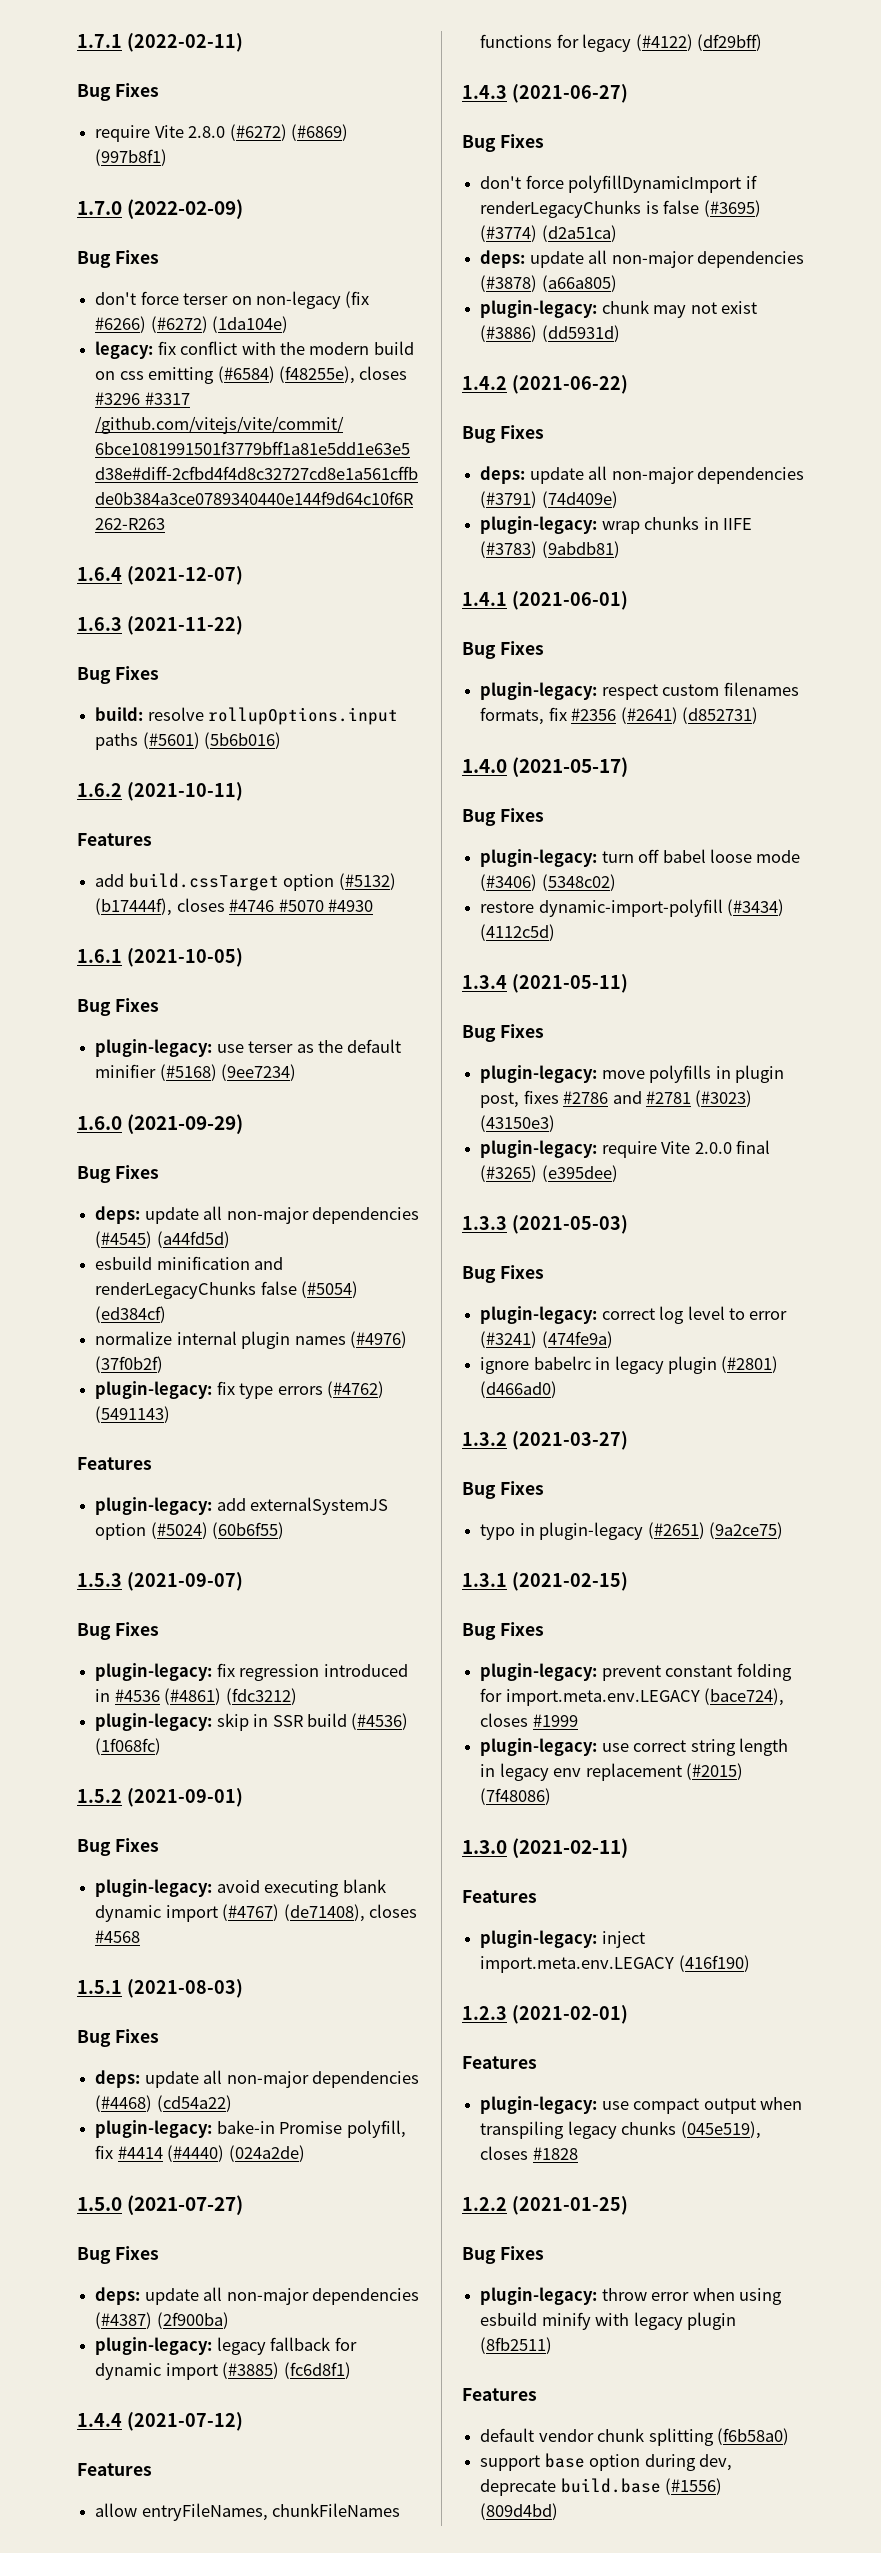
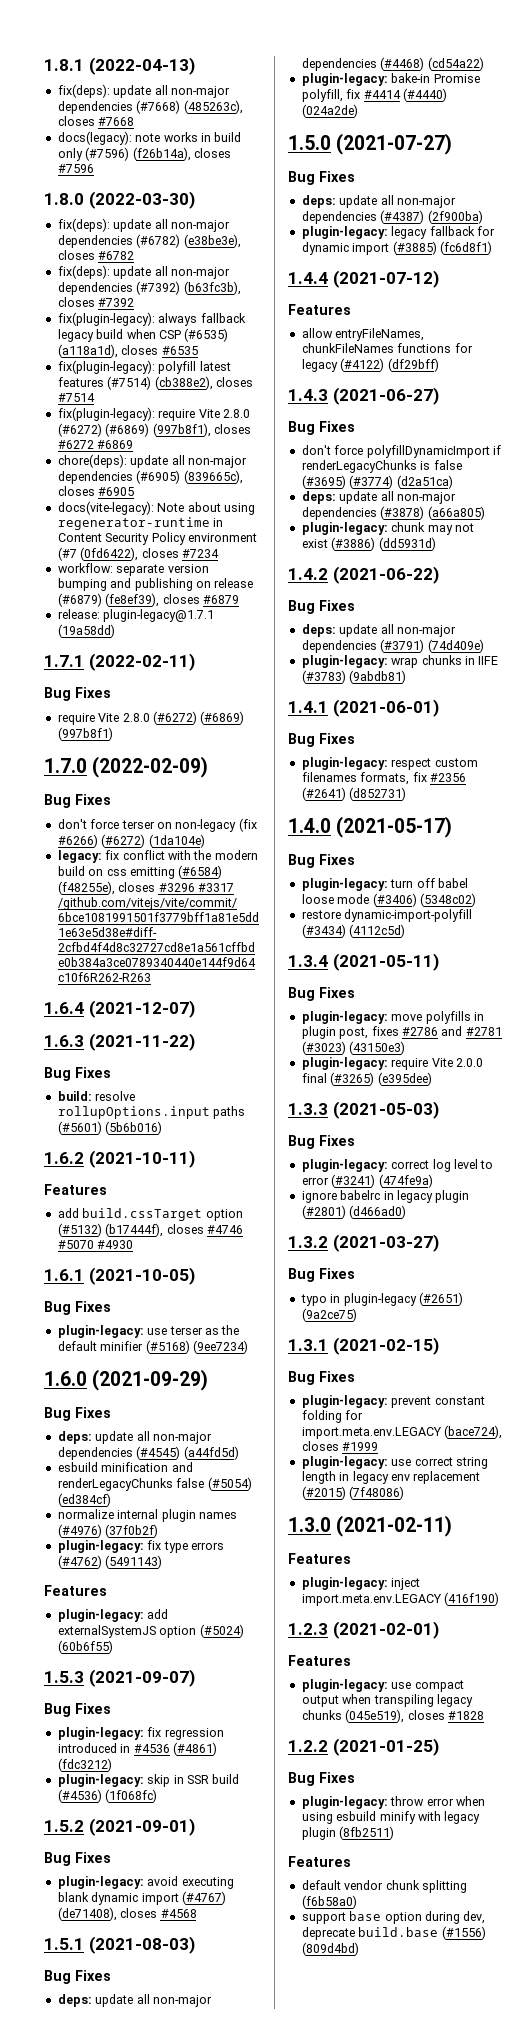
(77, 41) none -> [44,57,195,75] [57,84,230,98] [57,100,243,114] [57,116,135,126] [57,131,242,145] [57,147,231,161] [57,164,94,173] [44,191,195,209] [57,218,230,232] [57,234,241,248] [57,250,135,260] [57,265,230,279] [57,281,241,295] [57,297,135,307] [57,312,246,326] [57,328,229,342] [57,344,198,358] [57,360,231,374] [57,376,253,390] [57,393,95,402] [57,407,250,421] [57,423,251,437] [57,440,134,449] [57,454,247,468] [57,470,243,484] [57,486,135,496] [57,501,255,515] [57,517,224,530] [57,532,257,545] [57,547,219,561] [57,563,209,576] [57,578,254,591] [57,593,239,607] [57,609,215,622] [57,624,115,638] 1.8.1 (2022-04-13) // fix(deps): update all non-major dependencies (#7668) (485263c), closes #7668 // docs(legacy): note works in build only (#7596) (f26b14a), closes #7596 // 1.8.0 (2022-03-30) // fix(deps): update all non-major dependencies (#6782) (e38be3e), closes #6782 // fix(deps): update all non-major dependencies (#7392) (b63fc3b), closes #7392 // fix(plugin-legacy): always fallback legacy build when CSP (#6535) (a118a1d), closes #6535 // fix(plugin-legacy): polyfill latest features (#7514) (cb388e2), closes #7514 // fix(plugin-legacy): require Vite 2.8.0 (#6272) (#6869) (997b8f1), closes #6272 #6869 // chore(deps): update all non-major dependencies (#6905) (839665c), closes #6905 // docs(vite-legacy): Note about using regenerator-runtime in Content Security Policy environment (#7 (0fd6422), closes #7234 // workflow: separate version bumping and publishing on release (#6879) (fe8ef39), closes #6879 // release: plugin-legacy@1.7.1 (19a58dd) //

